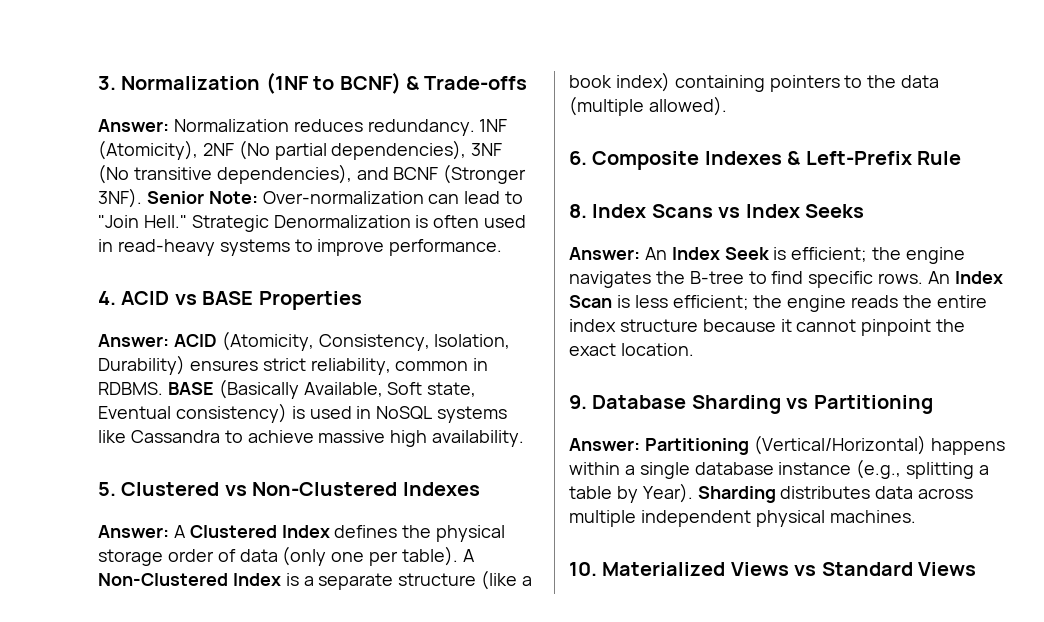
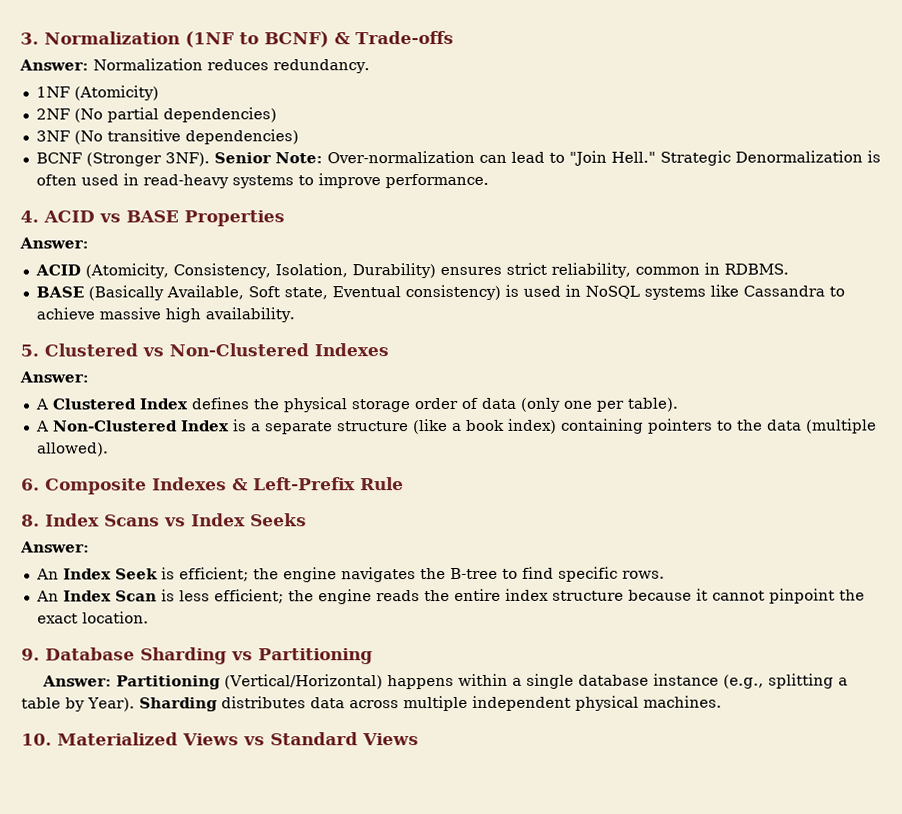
[479,119,508,132] [98,140,198,160] 1NF (Atomicity), -> [35,85,159,101] // 1NF (Atomicity) //
[331,140,467,160] dependencies), -> [162,107,277,123] dependencies) //
[216,164,389,184] dependencies), and -> [184,129,299,145] dependencies) //
(169, 340) none -> (89, 243) //
(163, 388) none -> (789, 269) //
(169, 531) none -> (89, 377) //
(459, 556) none -> (679, 404) //
(640, 253) none -> (90, 547) //
(924, 278) none -> (665, 574) //

